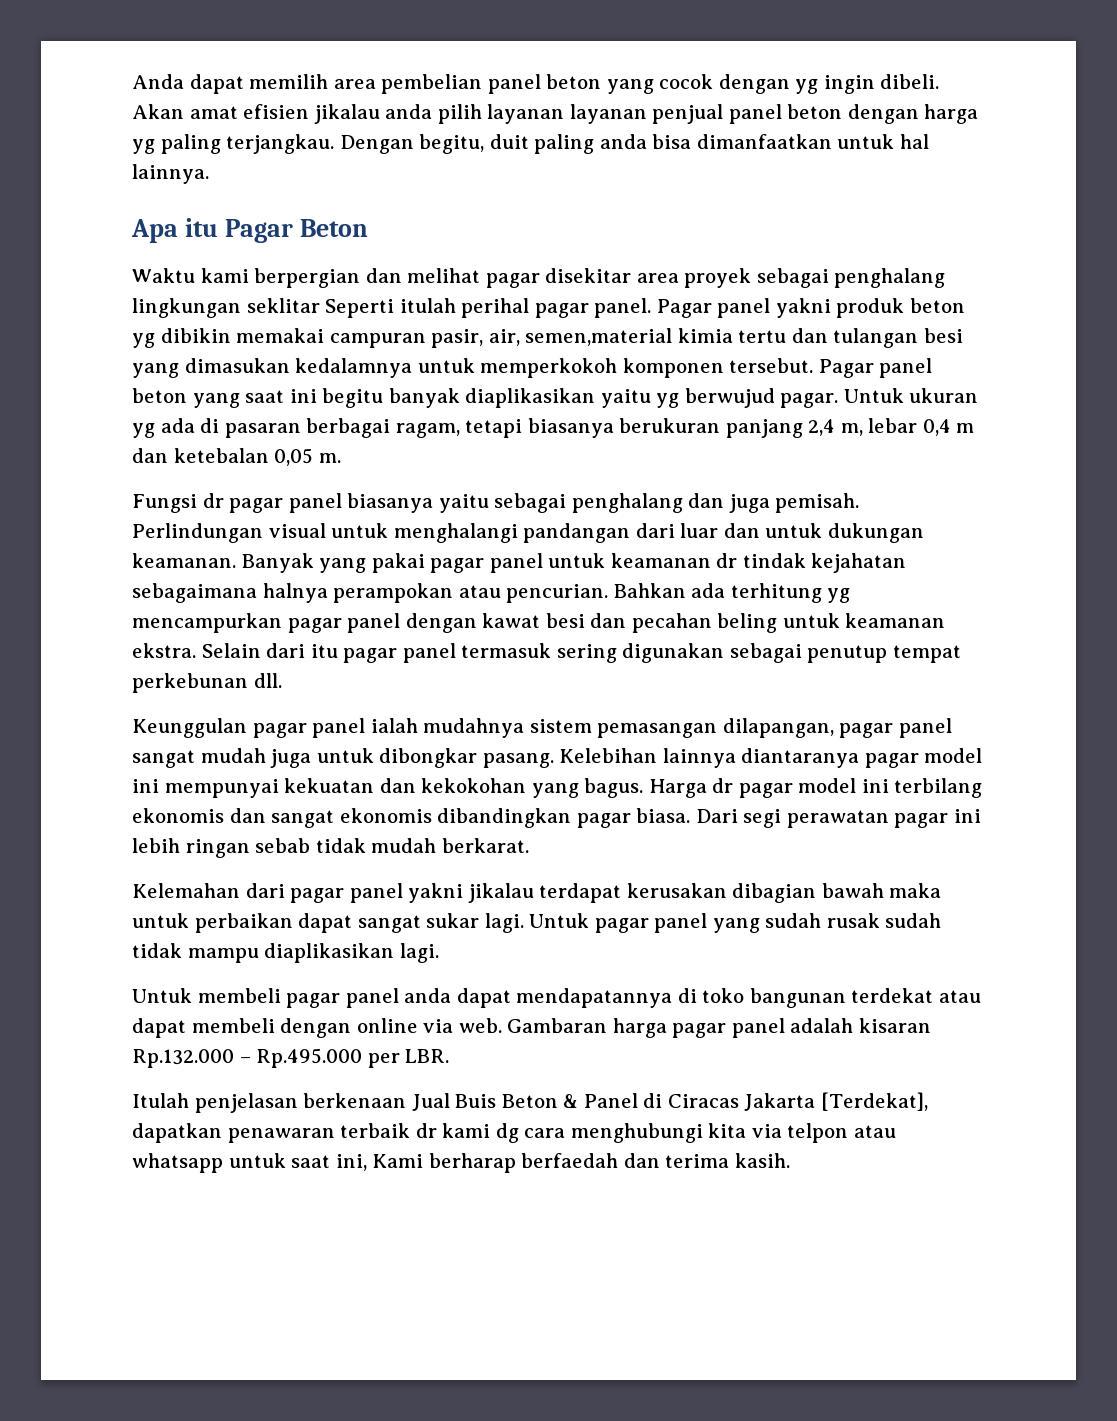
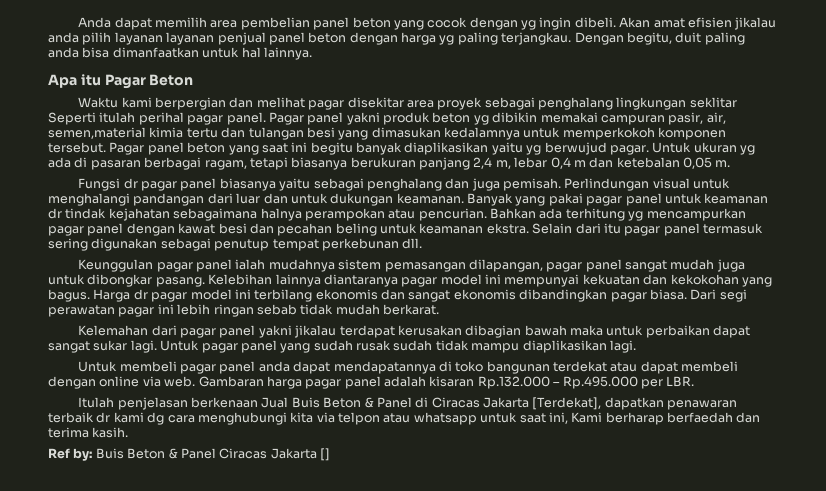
(790, 1160) none -> [48,448,330,461] // Ref by: Buis Beton & Panel Ciracas Jakarta []

